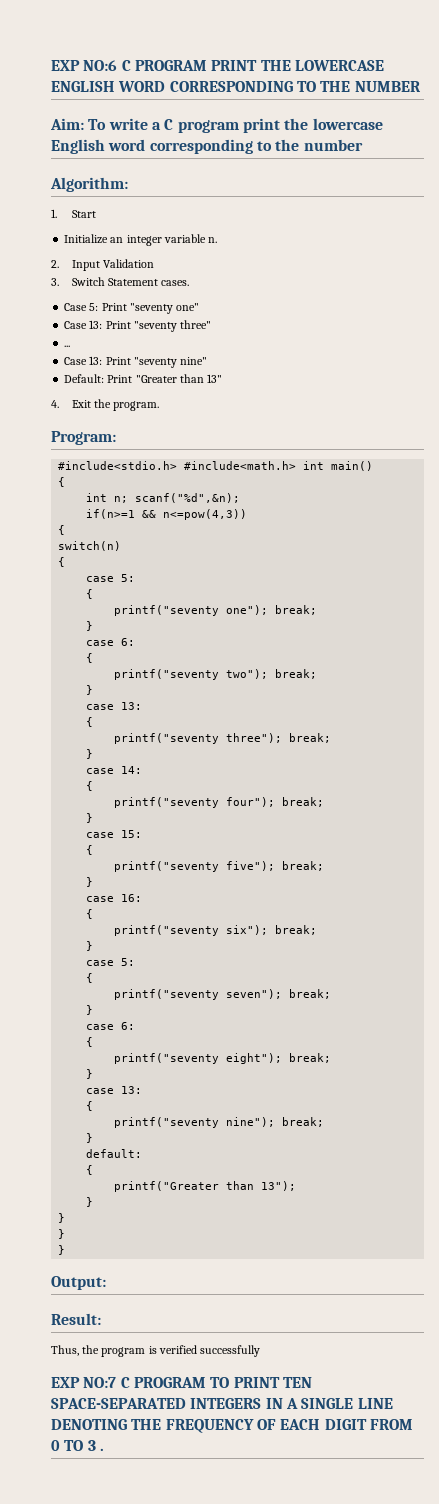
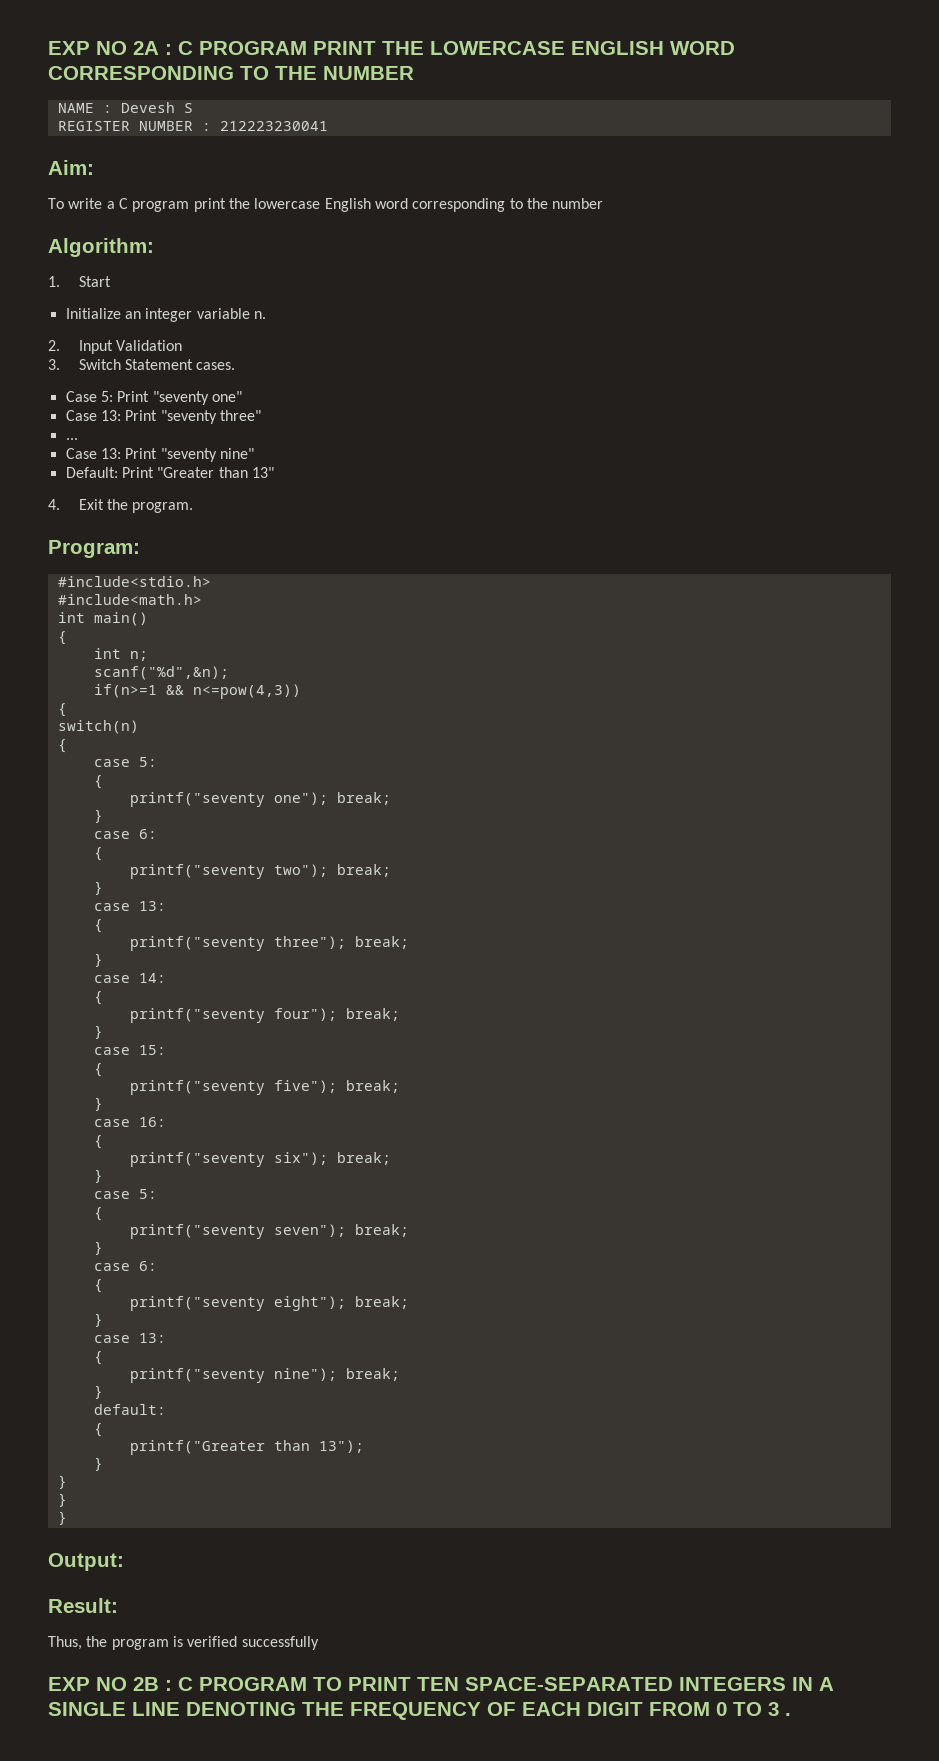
[51,60,118,71] EXP NO:6 -> [48,41,172,55] EXP NO 2A :
(421, 86) none -> [57,102,193,113] [57,121,328,131] // NAME : Devesh S // REGISTER NUMBER : 212223230041
(84, 124) none -> (94, 167) //
(178, 465) none -> (211, 581) //
(297, 465) none -> (202, 599) //
(129, 499) none -> (148, 656) //
[83,1377,117,1388] NO:7 -> [96,1677,172,1691] NO 2B :

